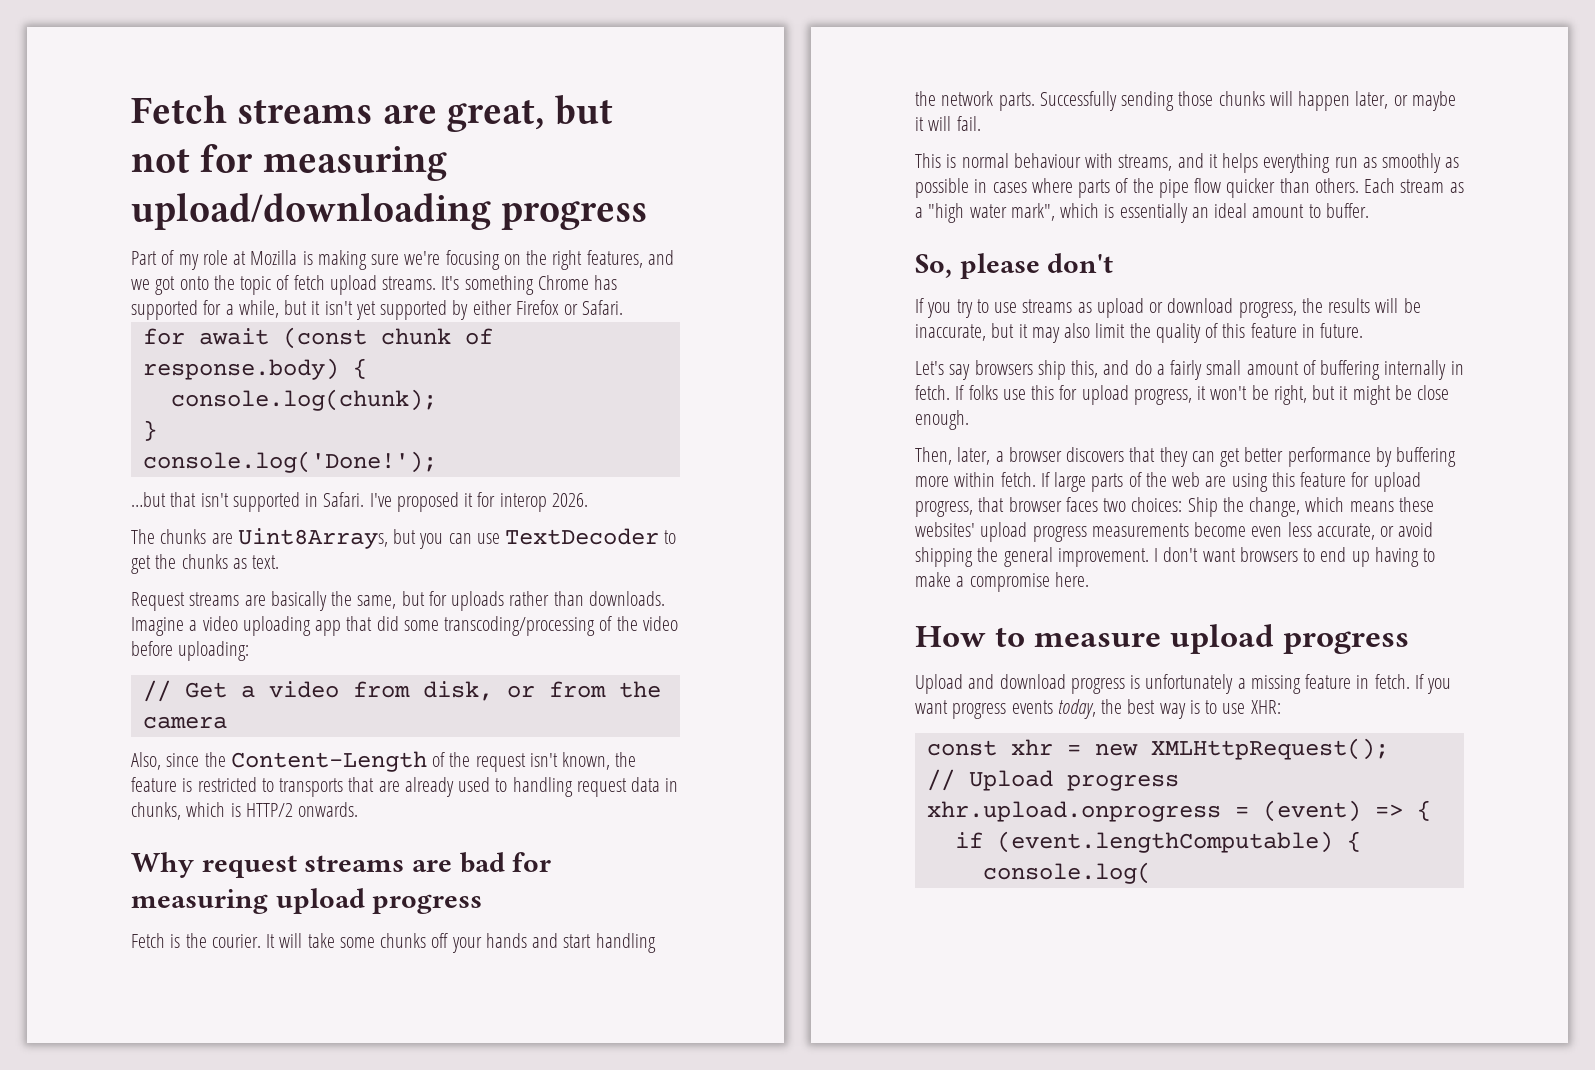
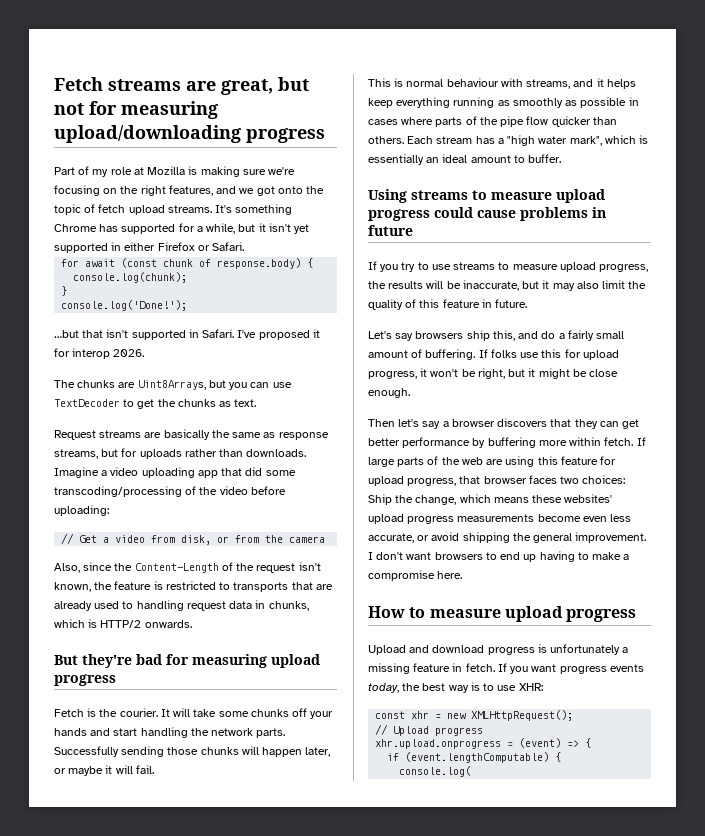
[452,300,469,320] by -> [111,242,122,251] in
[357,595,397,609] same, -> [232,432,329,440] [54,449,98,459] same as response streams,
[131,852,453,878] Why request streams are -> [54,654,132,668] But they're
[1263,153,1358,173] everything run -> [368,97,495,108] keep everything running
[1449,182,1464,193] as -> [475,136,495,144] has
[915,253,1114,279] So, please don't -> [368,189,605,203] [368,207,606,221] [368,225,413,236] Using streams to measure upload progress could cause problems in future
[1077,298,1234,318] as upload or download -> [498,262,596,272] to measure upload
[1320,360,1464,380] [915,385,950,400] buffering internally in fetch. -> [425,349,476,360] buffering.
[915,447,991,465] Then, later, -> [368,419,441,429] Then let's say

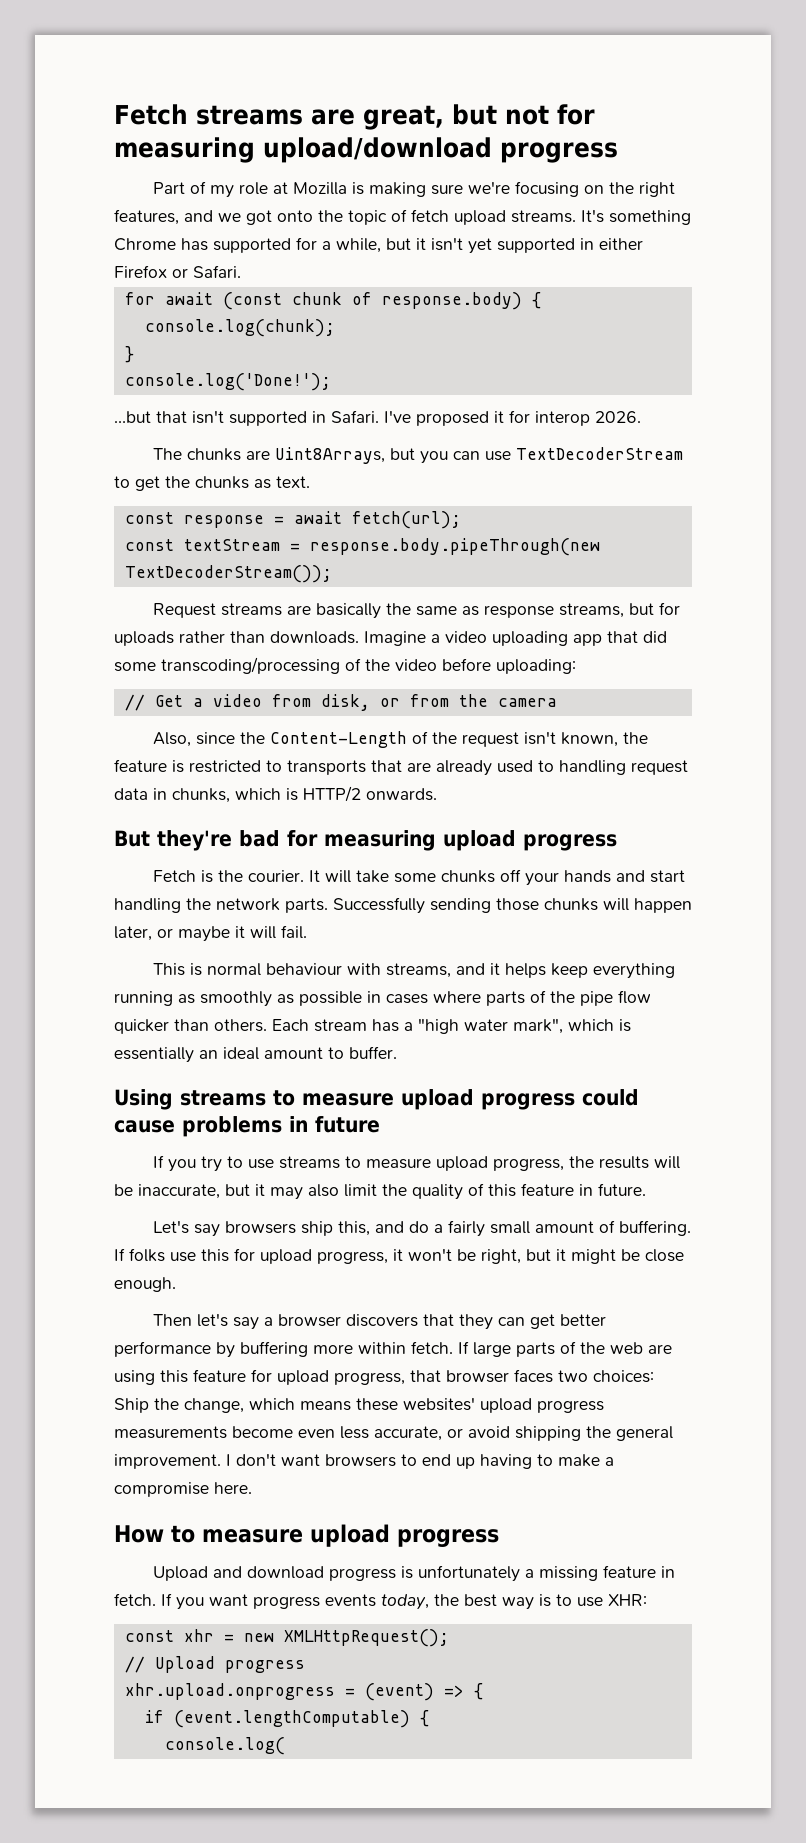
[54,125,241,143] upload/downloading -> [263,137,492,163] upload/download
[54,399,120,407] TextDecoder -> [516,447,684,460] TextDecoderStream
(257, 403) none -> [124,511,461,529] [124,538,600,556] [124,565,332,583] // const response = await fetch(url); // const textStream = response.body.pipeThrough(new TextDecoderStream());

